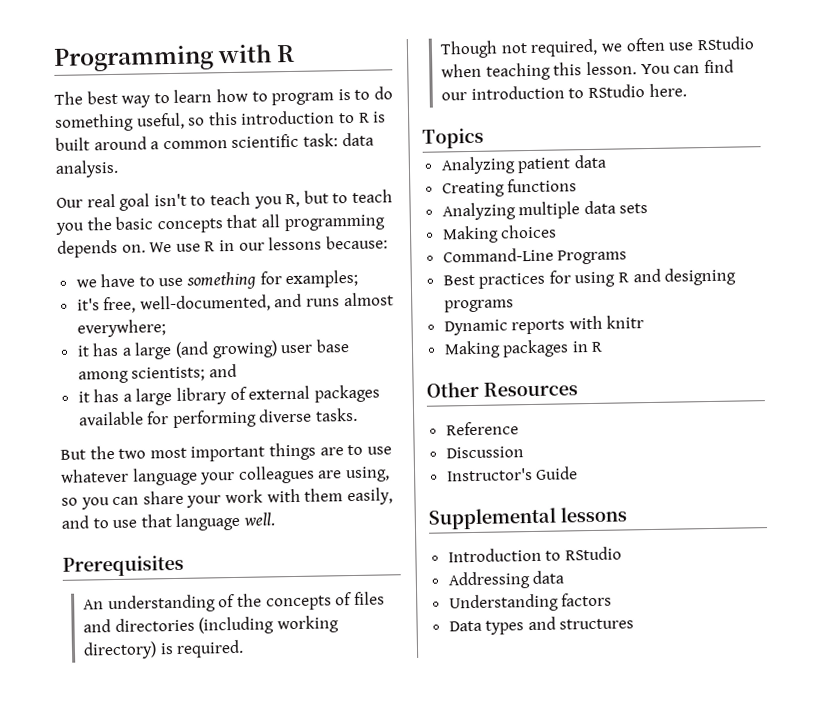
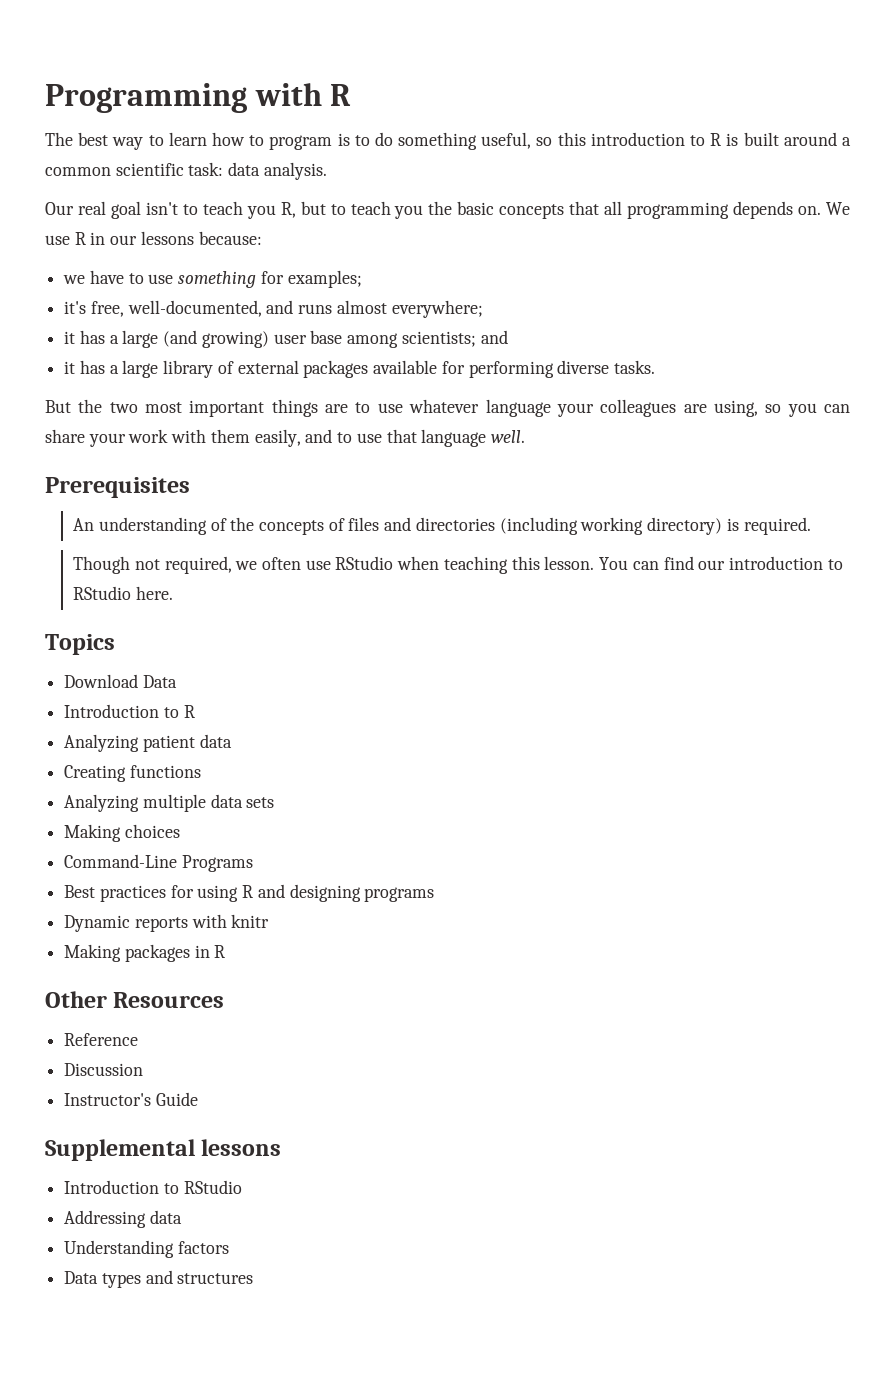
(484, 138) none -> [64,674,177,688] [64,704,195,718] // Download Data // Introduction to R

